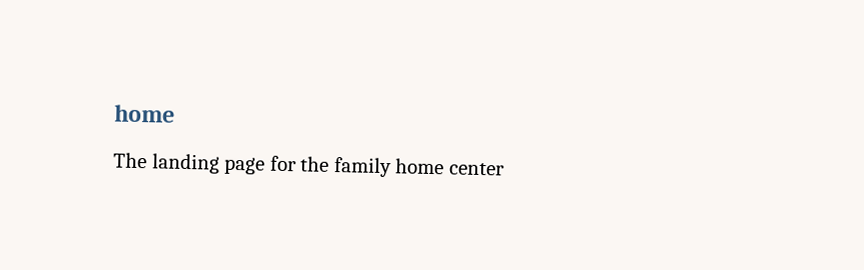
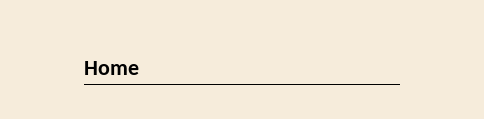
[114,104,175,123] [113,152,505,178] home // The landing page for the family home center -> [84,61,139,75] Home

